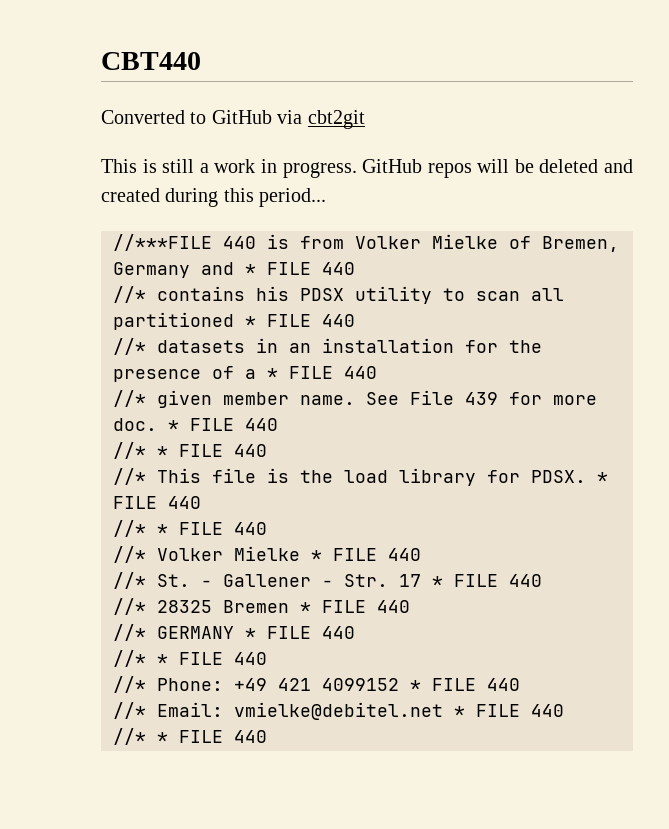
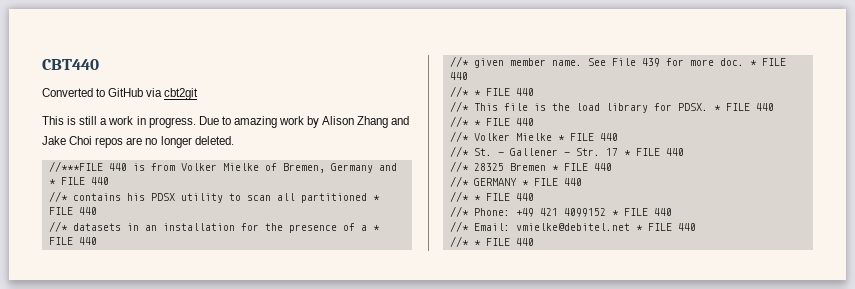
[362,159,633,178] [101,188,327,207] GitHub repos will be deleted and created during this period... -> [198,116,410,128] [42,136,234,148] Due to amazing work by Alison Zhang and Jake Choi repos are no longer deleted.

